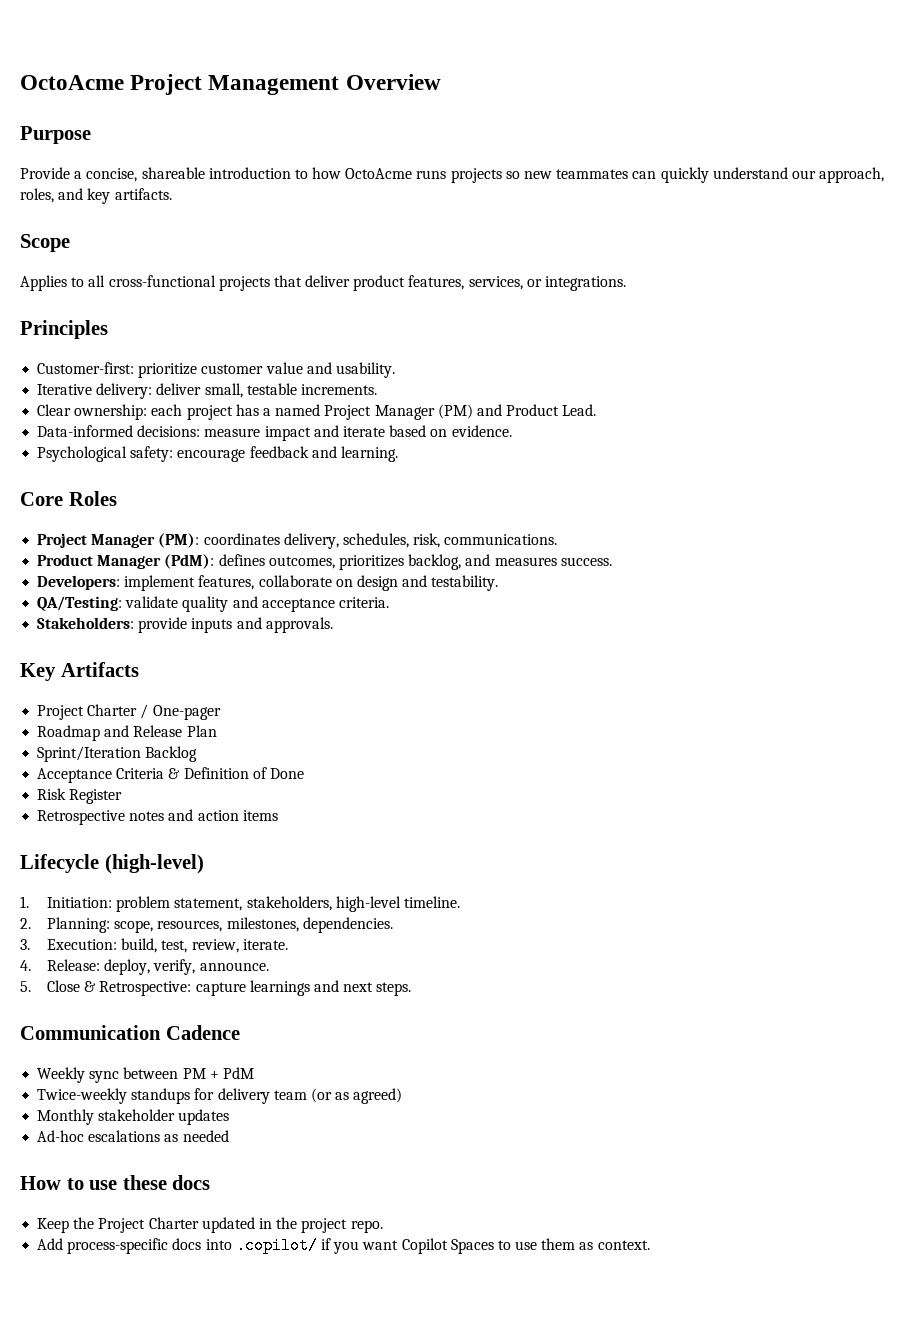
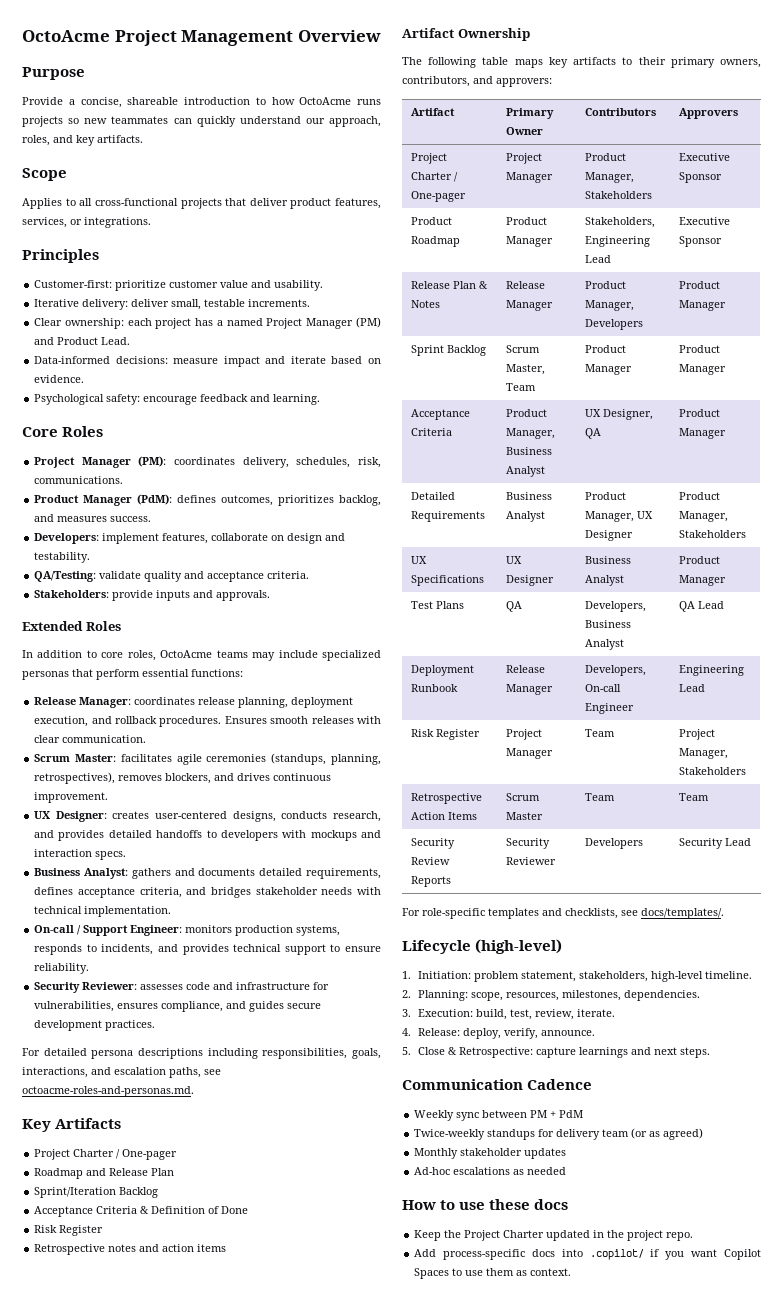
(333, 625) none -> [22,621,121,631] [22,650,382,661] [22,669,243,680] [34,697,354,708] [34,716,381,727] [34,735,147,743] [34,753,381,765] [34,772,332,784] [34,792,109,803] [34,811,381,822] [34,830,382,841] [34,849,127,860] [34,868,381,879] [34,887,381,898] [34,906,172,917] [34,925,341,936] [34,944,382,955] [34,963,90,974] [34,982,330,993] [34,1001,322,1012] [34,1020,156,1031] [22,1048,381,1059] [22,1067,221,1078] [22,1086,194,1097] // Extended Roles // In addition to core roles, OctoAcme teams may include specialized personas that perform essential functions: // Release Manager: coordinates release planning, deployment execution, and rollback procedures. Ensures smooth releases with clear communication. // Scrum Master: facilitates agile ceremonies (standups, planning, retrospectives), removes blockers, and drives continuous improvement. // UX Designer: creates user-centered designs, conducts research, and provides detailed handoffs to developers with mockups and interaction specs. // Business Analyst: gathers and documents detailed requirements, defines acceptance criteria, and bridges stakeholder needs with technical implementation. // On-call / Support Engineer: monitors production systems, responds to incidents, and provides technical support to ensure reliability. // Security Reviewer: assesses code and infrastructure for vulnerabilities, ensures compliance, and guides secure development practices. // For detailed persona descriptions including responsibilities, goals, interactions, and escalation paths, see octoacme-roles-and-personas.md.
(278, 815) none -> [402,28,530,41] [402,57,761,68] [402,76,552,87] [410,108,455,116] [505,108,554,119] [505,127,543,135] [584,108,656,116] [678,108,738,119] [410,153,447,164] [410,172,458,182] [410,191,466,202] [505,153,542,164] [505,172,553,183] [584,153,626,161] [584,172,634,183] [584,191,652,199] [678,153,730,161] [678,172,722,183] [410,217,452,225] [410,236,460,247] [505,217,547,225] [505,236,553,247] [584,217,655,228] [584,236,650,247] [584,255,611,263] [678,217,730,225] [678,236,722,247] [410,281,488,289] [410,300,440,308] [505,281,545,289] [505,300,553,311] [584,281,626,289] [584,300,634,311] [584,319,643,330] [678,281,720,289] [678,300,726,311] [410,345,486,356] [505,345,540,353] [505,364,545,375] [505,383,536,391] [584,345,626,353] [584,364,632,375] [678,345,720,353] [678,364,726,375] [410,409,470,420] [410,428,452,436] [505,409,547,417] [505,428,555,439] [505,447,552,455] [505,466,545,477] [584,409,653,420] [584,428,601,439] [678,409,720,417] [678,428,726,439] [410,492,455,500] [410,511,485,522] [505,492,552,500] [505,511,545,522] [584,492,626,500] [584,511,653,522] [584,530,633,541] [678,492,720,500] [678,511,728,522] [678,530,746,538] [410,556,427,564] [410,575,484,586] [505,556,522,564] [505,575,554,586] [584,556,631,564] [584,575,624,586] [678,556,720,564] [678,575,726,586] [410,601,464,609] [505,601,522,612] [584,601,646,612] [584,620,631,628] [584,639,624,650] [678,601,724,612] [410,665,474,676] [410,684,458,692] [505,665,545,673] [505,684,553,695] [584,665,646,676] [584,684,621,692] [584,703,634,714] [678,665,744,676] [678,684,705,692] [410,729,480,740] [505,729,542,740] [505,748,553,759] [584,729,615,737] [678,729,715,740] [678,748,728,759] [678,767,746,775] [410,793,482,804] [410,812,477,820] [505,793,540,801] [505,812,543,820] [584,793,615,801] [678,793,709,801] [410,838,455,849] [410,857,450,865] [410,876,451,887] [505,838,550,849] [505,857,556,865] [584,838,643,849] [678,838,751,849] [402,908,724,919] // Artifact Ownership // The following table maps key artifacts to their primary owners, contributors, and approvers: // Artifact | Primary Owner | Contributors | Approvers // Project Charter / One-pager | Project Manager | Product Manager, Stakeholders | Executive Sponsor // Product Roadmap | Product Manager | Stakeholders, Engineering Lead | Executive Sponsor // Release Plan & Notes | Release Manager | Product Manager, Developers | Product Manager // Sprint Backlog | Scrum Master, Team | Product Manager | Product Manager // Acceptance Criteria | Product Manager, Business Analyst | UX Designer, QA | Product Manager // Detailed Requirements | Business Analyst | Product Manager, UX Designer | Product Manager, Stakeholders // UX Specifications | UX Designer | Business Analyst | Product Manager // Test Plans | QA | Developers, Business Analyst | QA Lead // Deployment Runbook | Release Manager | Developers, On-call Engineer | Engineering Lead // Risk Register | Project Manager | Team | Project Manager, Stakeholders // Retrospective Action Items | Scrum Master | Team | Team // Security Review Reports | Security Reviewer | Developers | Security Lead // For role-specific templates and checklists, see docs/templates/.

